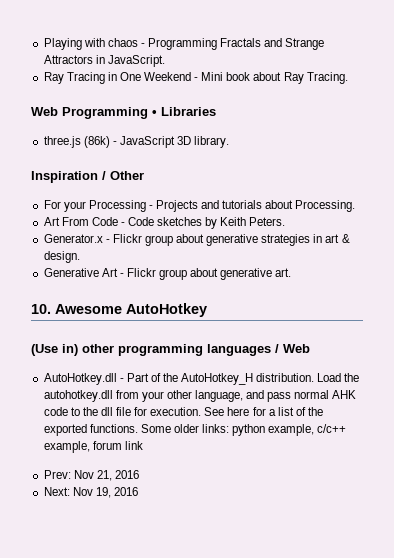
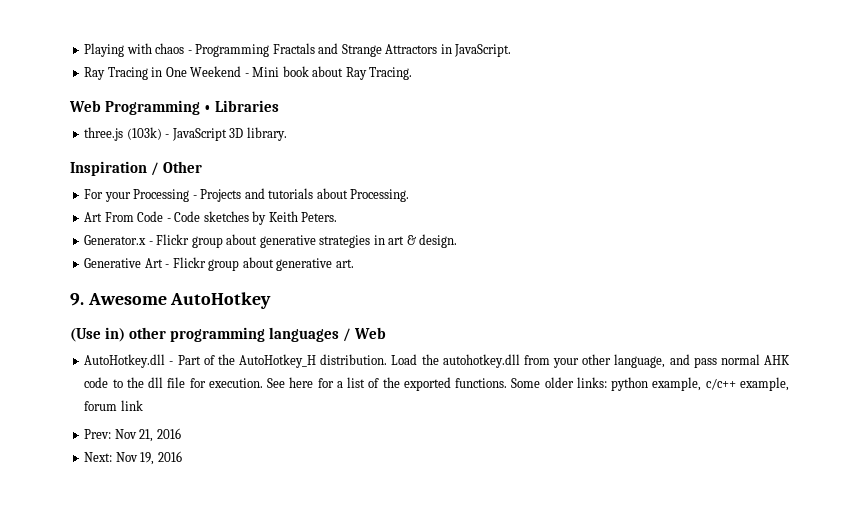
[83,136,110,148] (86k) -> [126,127,162,140] (103k)
[31,304,51,314] 10. -> [70,293,84,306] 9.

